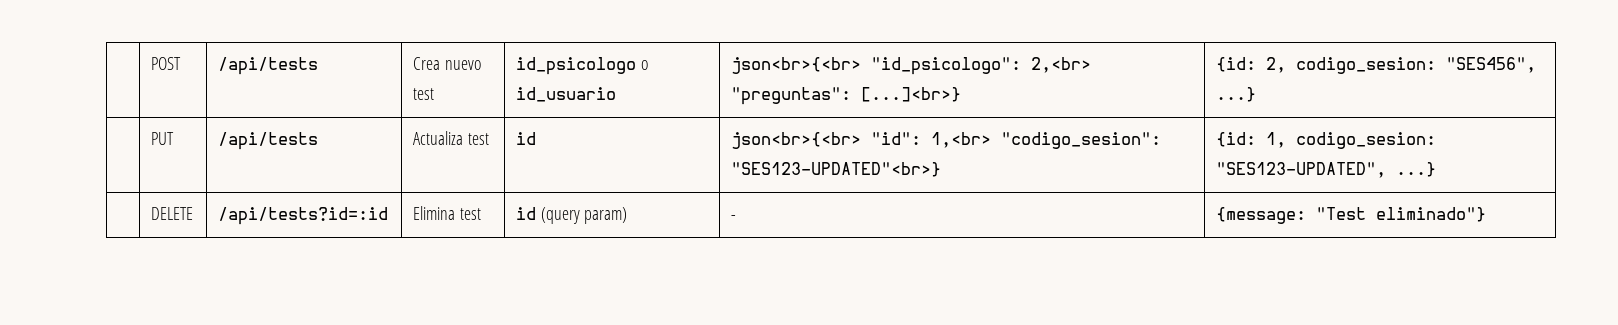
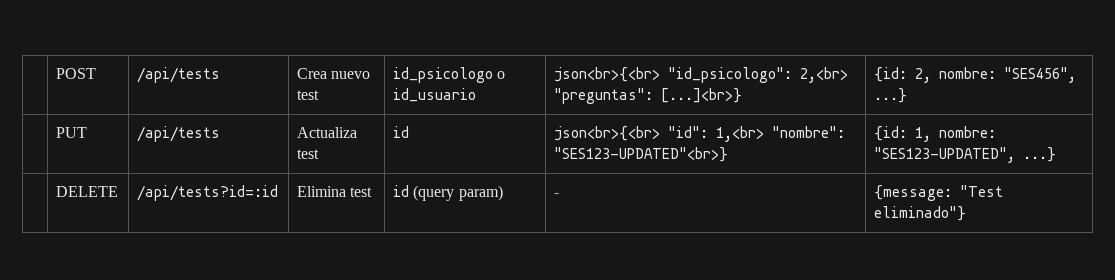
[1296,57,1437,74] codigo_sesion: -> [938,67,996,79] nombre:
[1001,132,1162,149] "codigo_sesion": -> [771,126,845,138] "nombre":
[1296,132,1437,149] codigo_sesion: -> [938,126,996,138] nombre:

